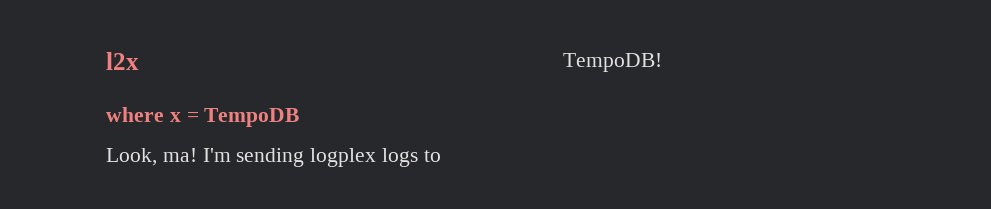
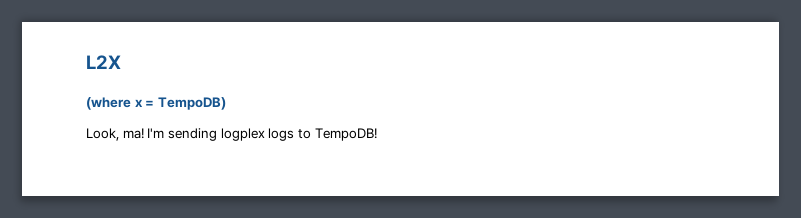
[106,52,139,70] [106,107,164,122] l2x // where -> [86,55,121,69] [86,97,131,110] L2X // (where
[204,108,300,127] TempoDB -> [157,97,226,110] TempoDB)

